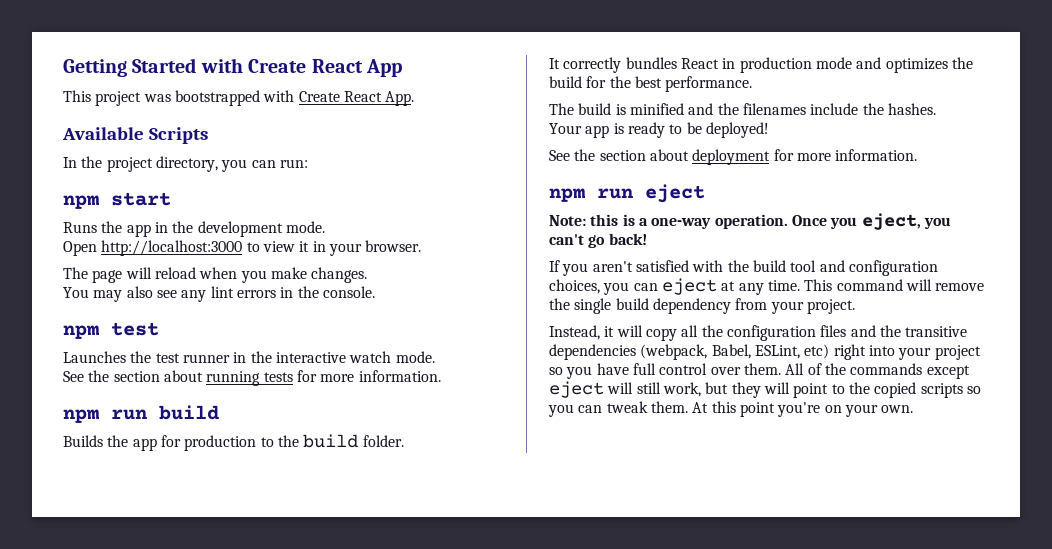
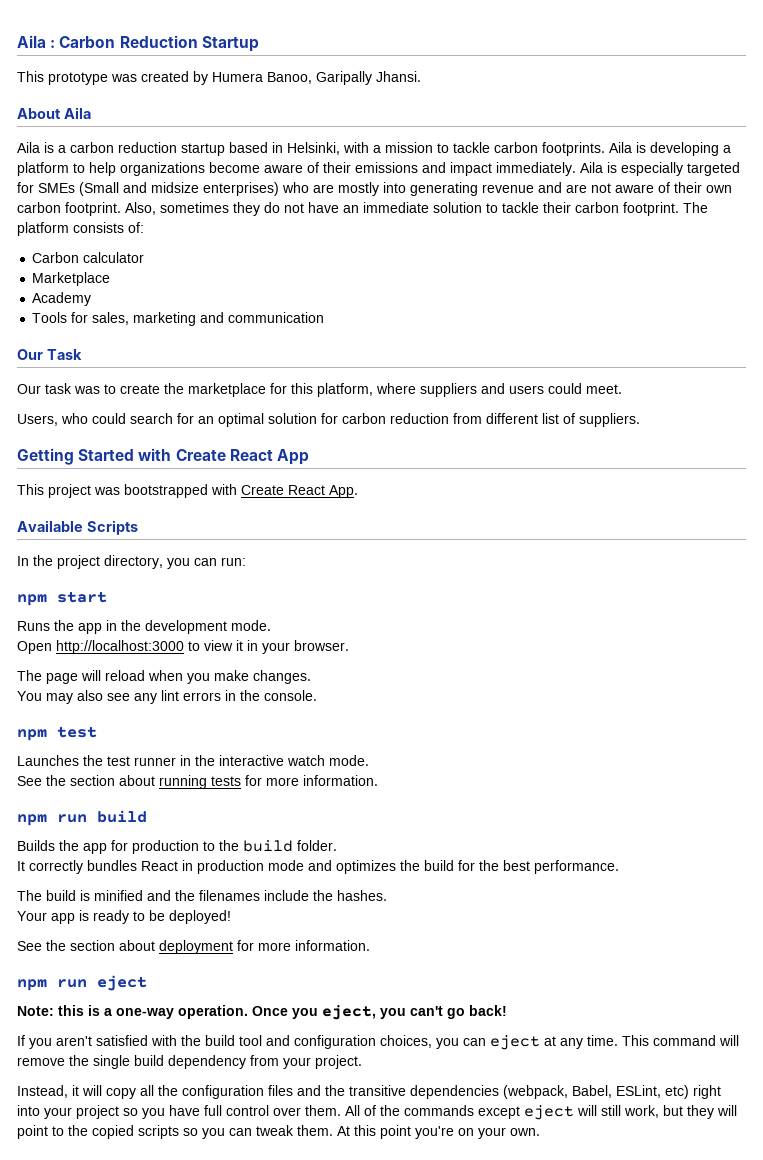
(63, 68) none -> [17,35,259,52] [17,71,421,85] [17,107,91,119] [17,142,731,156] [17,162,740,176] [17,182,732,196] [17,202,708,216] [17,222,144,236] [32,252,145,263] [32,272,111,286] [32,292,92,306] [32,312,325,326] [17,349,82,360] [17,383,622,397] [17,413,640,427] Aila : Carbon Reduction Startup // This prototype was created by Humera Banoo, Garipally Jhansi. // About Aila // Aila is a carbon reduction startup based in Helsinki, with a mission to tackle carbon footprints. Aila is developing a platform to help organizations become aware of their emissions and impact immediately. Aila is especially targeted for SMEs (Small and midsize enterprises) who are mostly into generating revenue and are not aware of their own carbon footprint. Also, sometimes they do not have an immediate solution to tackle their carbon footprint. The platform consists of: // Carbon calculator // Marketplace // Academy // Tools for sales, marketing and communication // Our Task // Our task was to create the marketplace for this platform, where suppliers and users could meet. // Users, who could search for an optimal solution for carbon reduction from different list of suppliers. //

